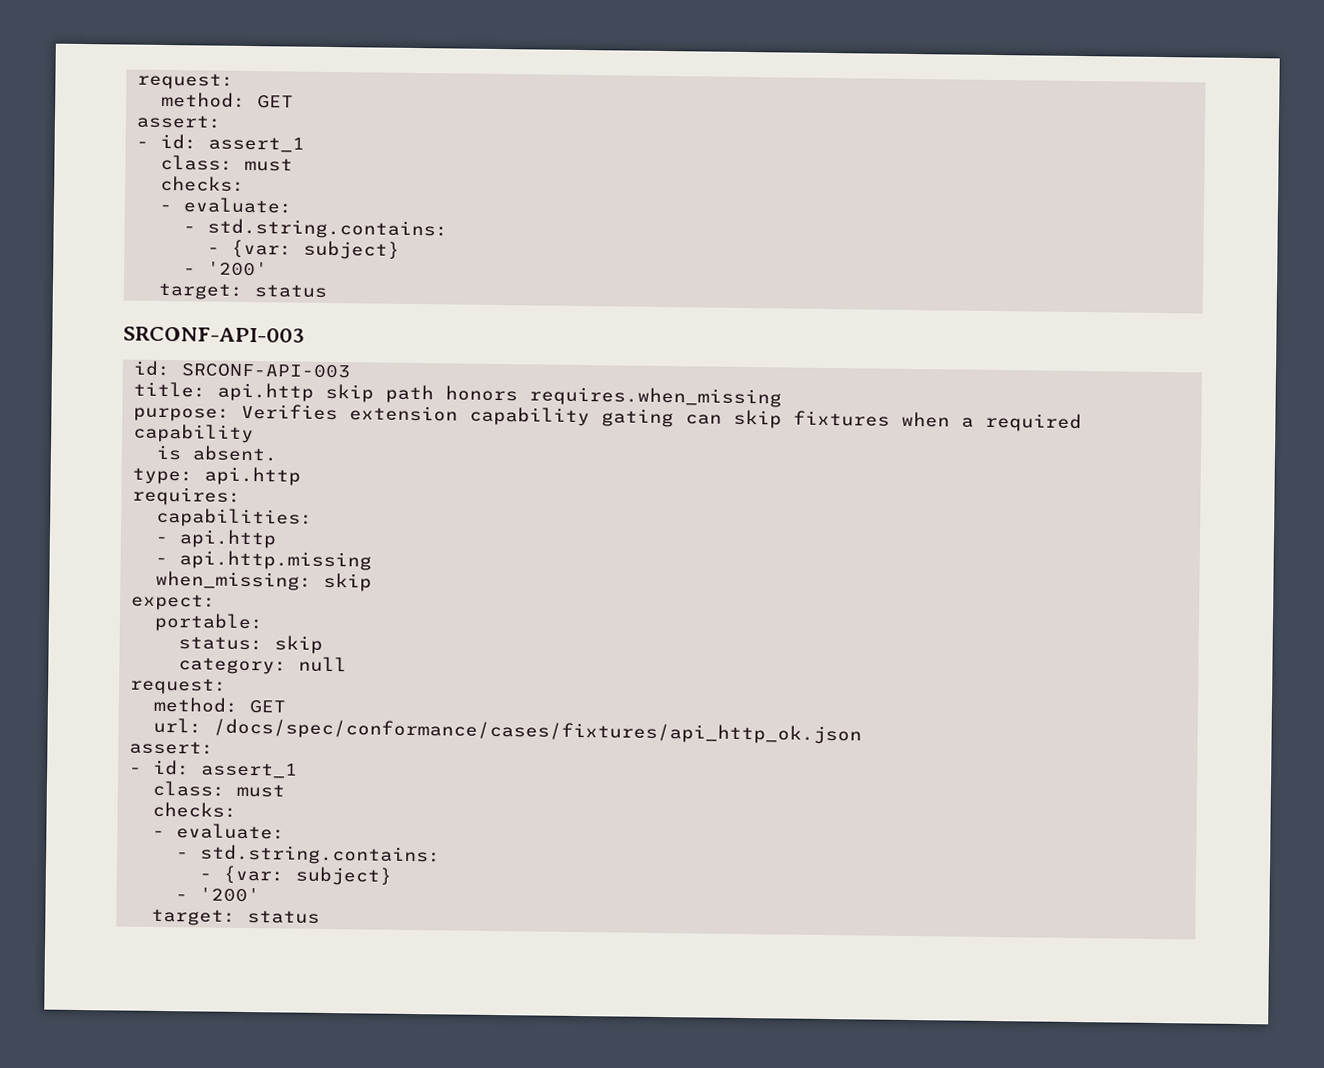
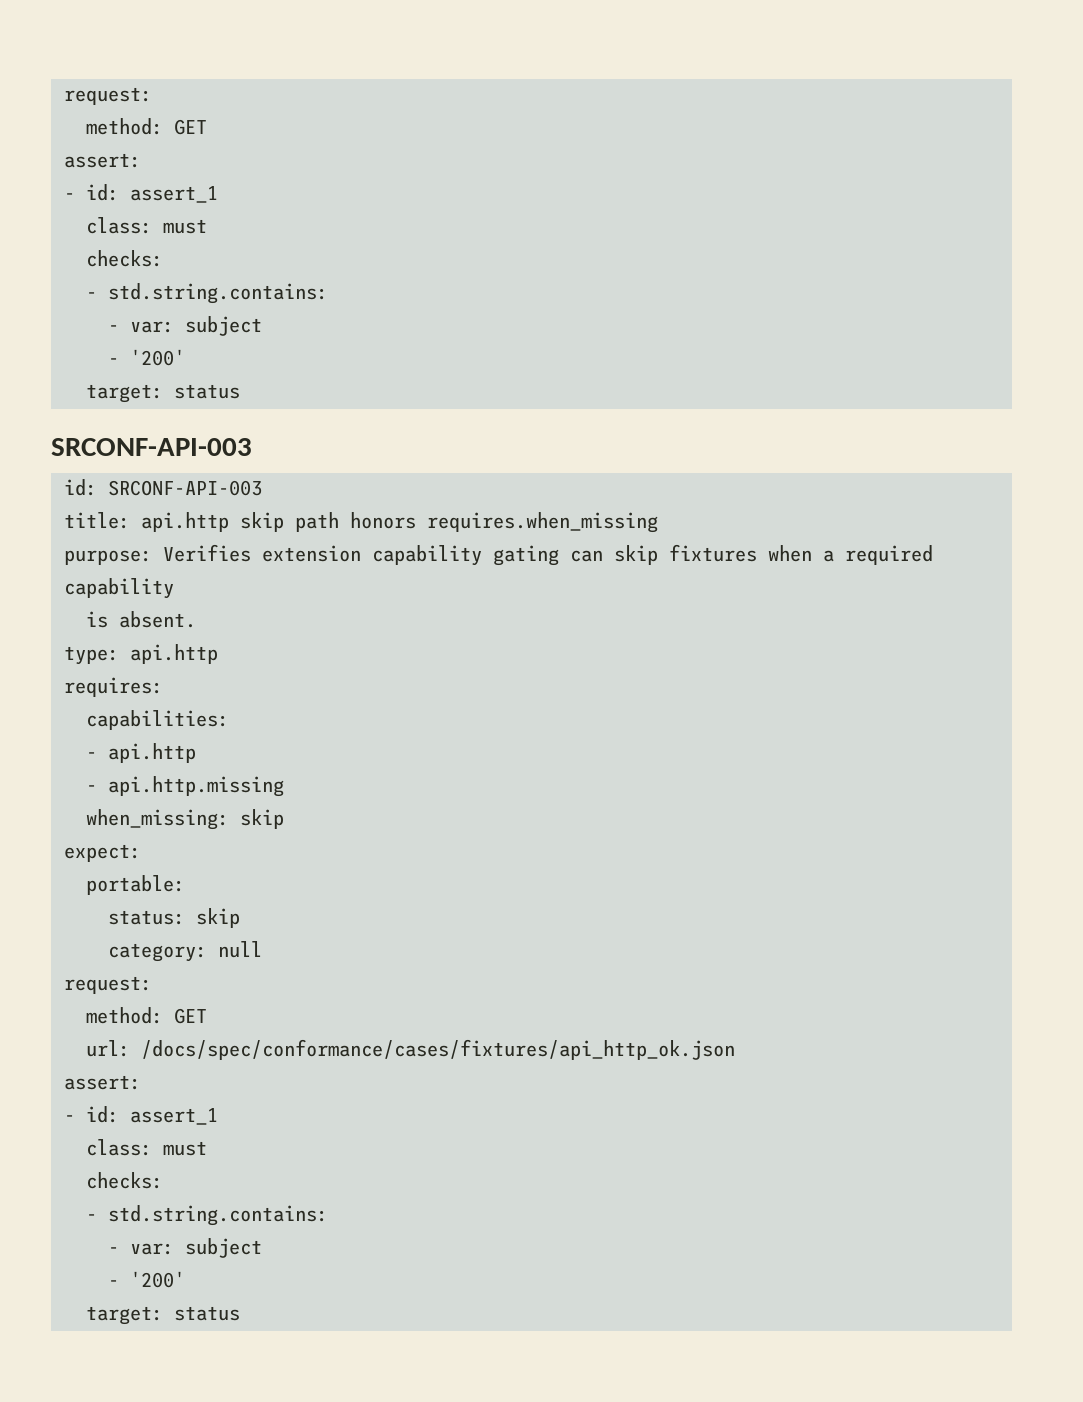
[158,197,293,214] [182,218,448,240] [206,239,400,260] // - evaluate: // - std.string.contains: // - {var: subject} -> [85,283,328,304] [107,316,262,336] // - std.string.contains: // - var: subject
[151,823,285,840] [175,844,441,866] [198,865,392,886] // - evaluate: // - std.string.contains: // - {var: subject} -> [85,1205,328,1226] [107,1238,262,1258] // - std.string.contains: // - var: subject

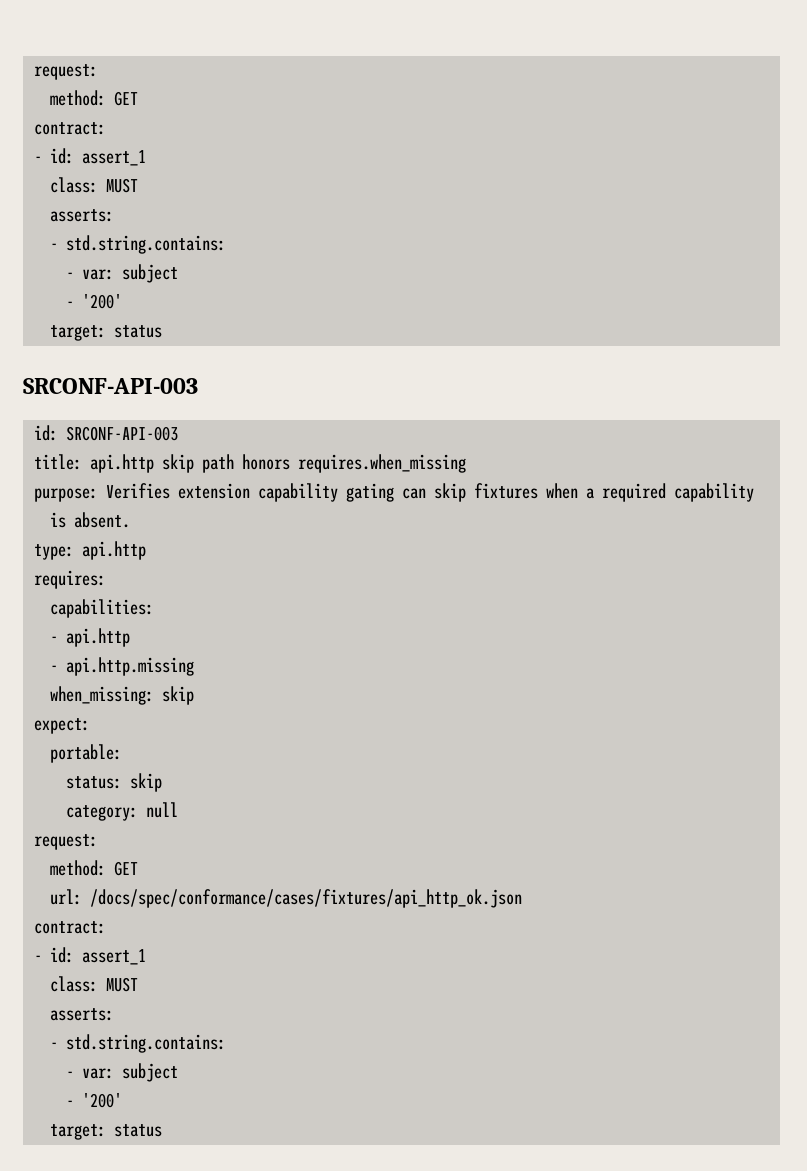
[63,87,152,105] [85,118,207,135] [63,153,141,168] [63,184,218,203] [85,217,207,234] [85,250,163,267] request: // method: GET // assert: // - id: assert_1 // class: must // checks: -> [34,64,99,80] [50,90,139,106] [34,122,107,135] [34,148,147,166] [50,177,139,193] [50,209,115,222] request: // method: GET // contract: // - id: assert_1 // class: MUST // asserts:
[63,1075,141,1090] [63,1106,218,1125] [85,1139,207,1156] [85,1172,163,1189] assert: // - id: assert_1 // class: must // checks: -> [34,921,107,934] [34,947,147,965] [50,976,139,992] [50,1008,115,1021] contract: // - id: assert_1 // class: MUST // asserts:

